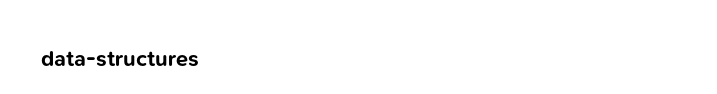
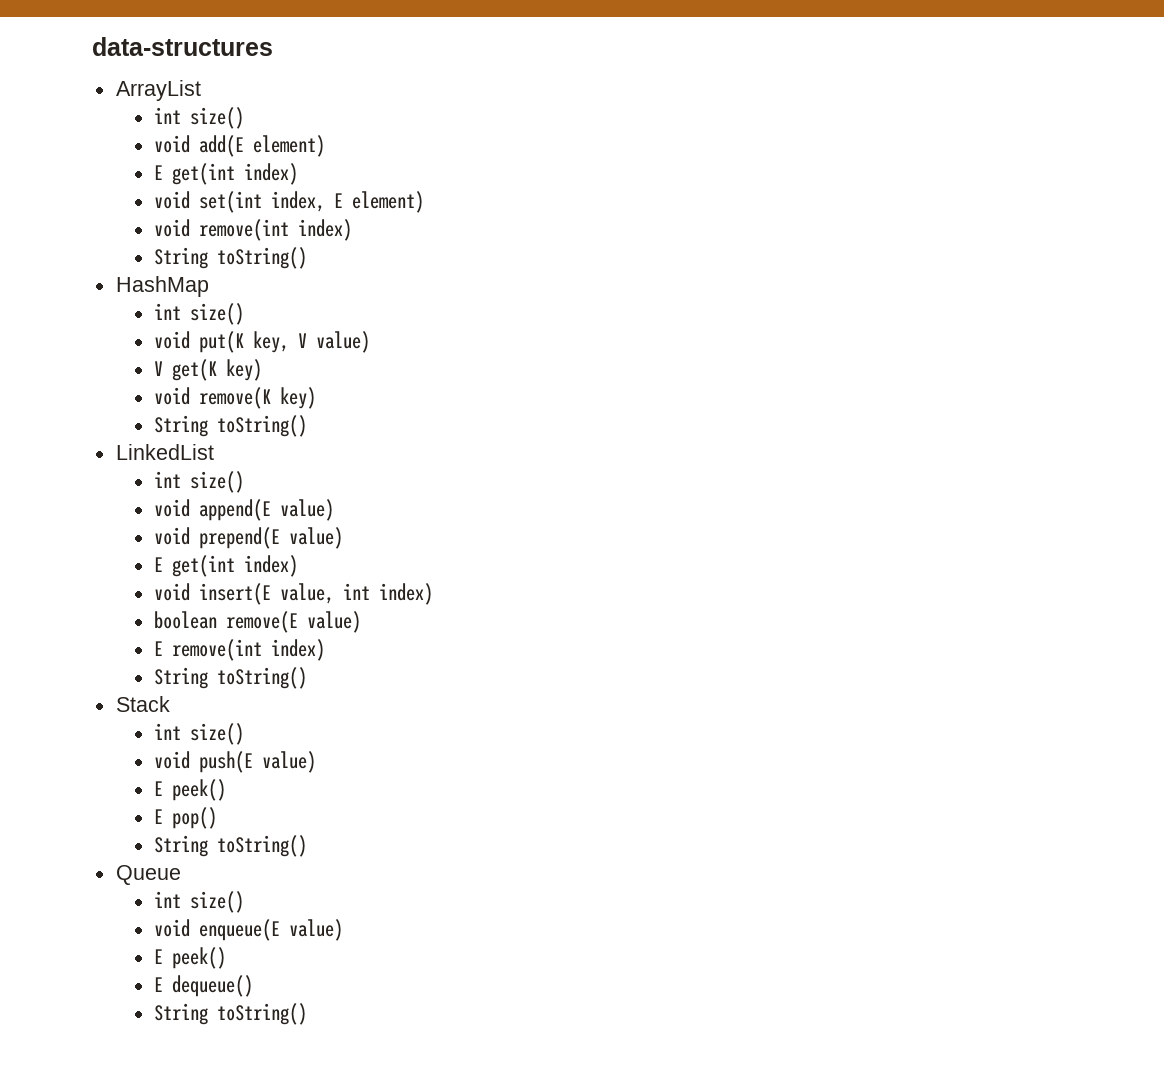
(199, 59) none -> [115,80,201,101] [154,107,245,129] [154,135,326,157] [154,163,299,185] [154,191,425,213] [154,219,353,241] [154,247,308,269] [115,276,209,297] [154,303,245,325] [154,331,371,353] [154,359,263,381] [154,387,317,409] [154,415,308,437] [115,444,214,460] [154,471,245,493] [154,499,335,521] [154,527,344,549] [154,555,299,577] [154,583,434,605] [154,611,362,633] [154,639,326,661] [154,667,308,689] [115,696,170,712] [154,723,245,745] [154,751,317,773] [154,779,227,801] [154,807,218,829] [154,835,308,857] [115,865,181,885] [154,891,245,913] [154,919,344,941] [154,947,227,969] [154,975,254,997] [154,1003,308,1025] // ArrayList // int size() // void add(E element) // E get(int index) // void set(int index, E element) // void remove(int index) // String toString() // HashMap // int size() // void put(K key, V value) // V get(K key) // void remove(K key) // String toString() // LinkedList // int size() // void append(E value) // void prepend(E value) // E get(int index) // void insert(E value, int index) // boolean remove(E value) // E remove(int index) // String toString() // Stack // int size() // void push(E value) // E peek() // E pop() // String toString() // Queue // int size() // void enqueue(E value) // E peek() // E dequeue() // String toString()

